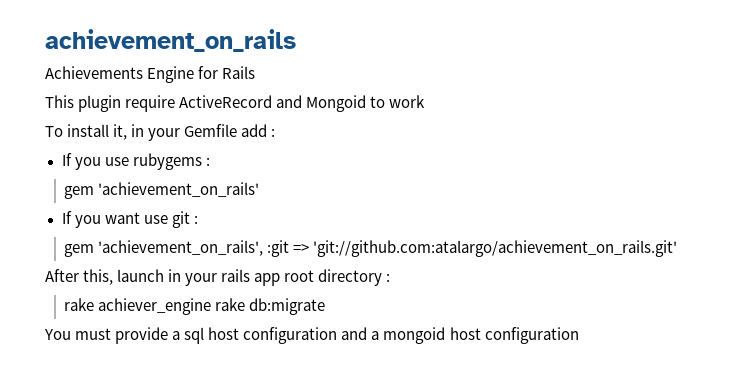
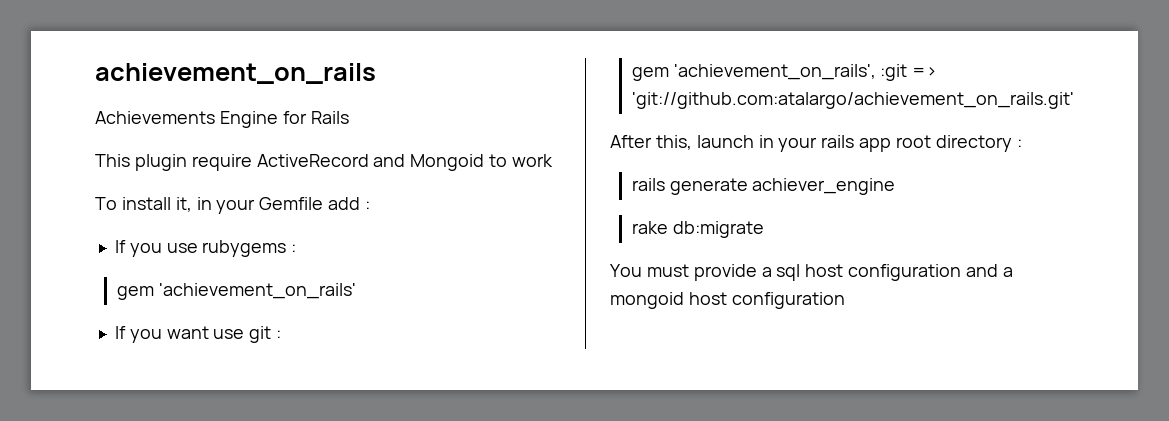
[64,298,95,311] rake -> [631,178,748,195] rails generate
(212, 306) none -> (896, 186) //

